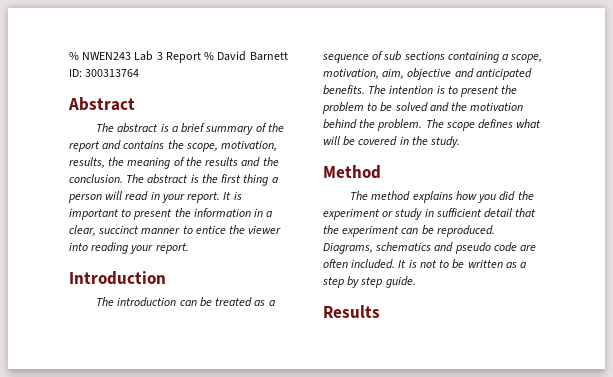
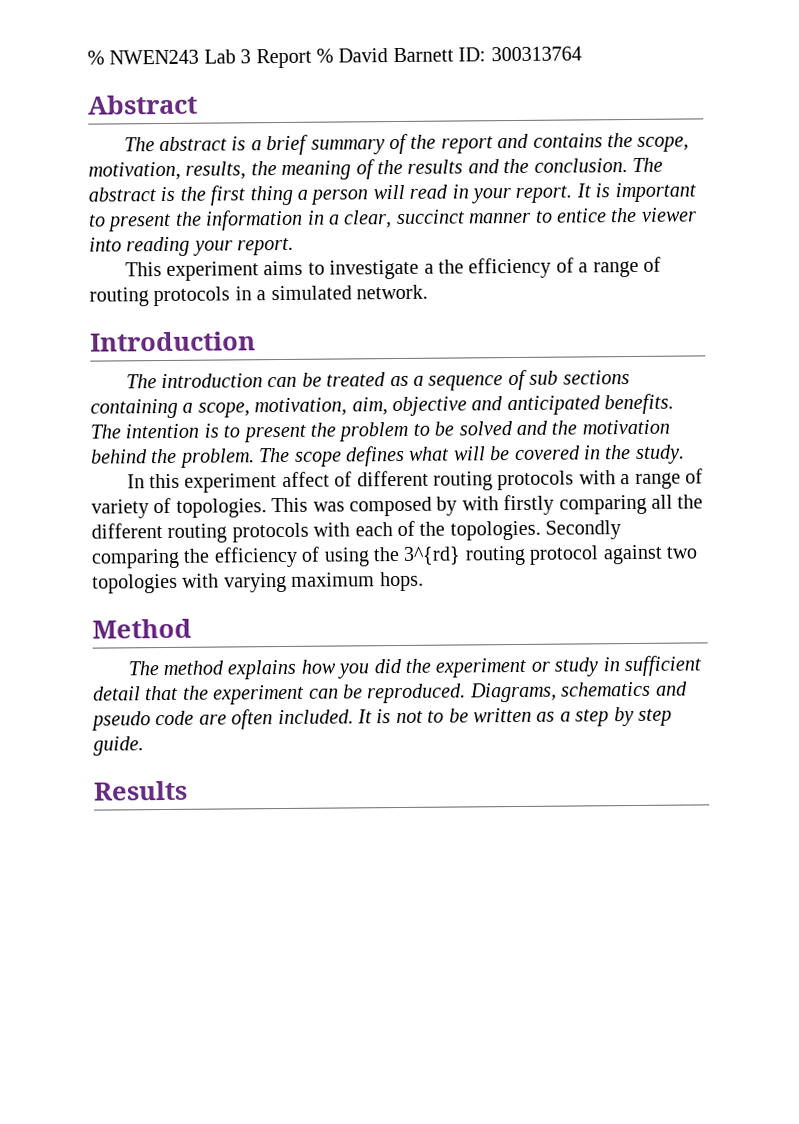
(189, 248) none -> [124,256,661,281] [89,284,428,307] // This experiment aims to investigate a the efficiency of a range of routing protocols in a simulated network.
(461, 142) none -> [126,468,703,493] [91,494,704,519] [91,520,622,543] [91,544,697,569] [92,571,424,594] // In this experiment affect of different routing protocols with a range of variety of topologies. This was composed by with firstly comparing all the different routing protocols with each of the topologies. Secondly comparing the efficiency of using the 3^{rd} routing protocol against two topologies with varying maximum hops.

